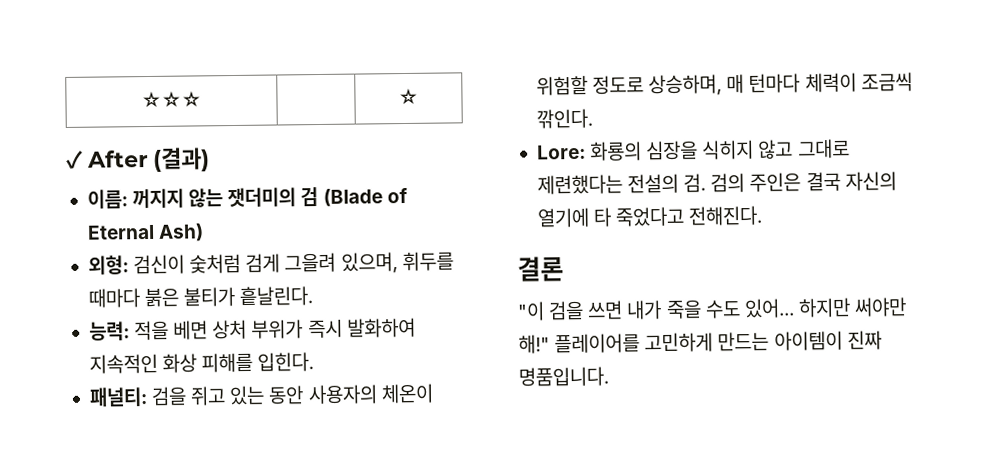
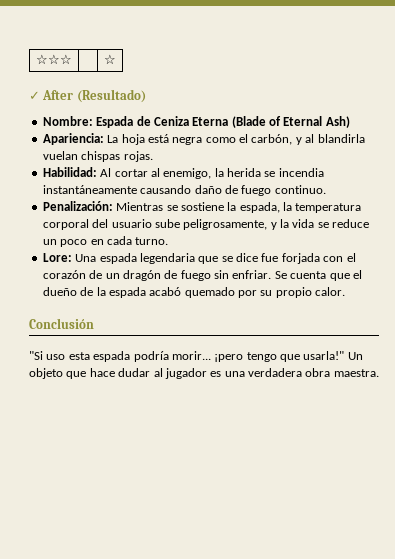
[153,147,210,172] [86,187,408,209] [86,223,205,242] [87,251,454,275] [87,286,314,308] [88,317,416,341] [88,352,315,374] [88,383,434,407] [535,72,913,97] [535,108,593,129] [536,138,850,161] [536,171,897,195] [536,205,763,228] [517,256,564,282] [517,297,908,321] [518,330,882,354] [518,366,609,387] (결과) // 이름: 꺼지지 않는 잿더미의 검 (Blade of Eternal Ash) // 외형: 검신이 숯처럼 검게 그을려 있으며, 휘두를 때마다 붉은 불티가 흩날린다. // 능력: 적을 베면 상처 부위가 즉시 발화하여 지속적인 화상 피해를 입힌다. // 패널티: 검을 쥐고 있는 동안 사용자의 체온이 위험할 정도로 상승하며, 매 턴마다 체력이 조금씩 깎인다. // Lore: 화룡의 심장을 식히지 않고 그대로 제련했다는 전설의 검. 검의 주인은 결국 자신의 열기에 타 죽었다고 전해진다. // 결론 // "이 검을 쓰면 내가 죽을 수도 있어... 하지만 써야만 해!" 플레이어를 고민하게 만드는 아이템이 진짜 명품입니다. -> [76,89,146,103] [42,116,350,128] [42,133,365,145] [42,151,153,162] [42,167,324,179] [42,185,326,196] [42,201,362,213] [42,219,370,230] [42,236,169,247] [42,253,356,264] [42,270,362,281] [42,287,346,298] [29,318,94,329] [29,351,363,362] [29,368,379,379] (Resultado) // Nombre: Espada de Ceniza Eterna (Blade of Eternal Ash) // Apariencia: La hoja está negra como el carbón, y al blandirla vuelan chispas rojas. // Habilidad: Al cortar al enemigo, la herida se incendia instantáneamente causando daño de fuego continuo. // Penalización: Mientras se sostiene la espada, la temperatura corporal del usuario sube peligrosamente, y la vida se reduce un poco en cada turno. // Lore: Una espada legendaria que se dice fue forjada con el corazón de un dragón de fuego sin enfriar. Se cuenta que el dueño de la espada acabó quemado por su propio calor. // Conclusión // "Si uso esta espada podría morir... ¡pero tengo que usarla!" Un objeto que hace dudar al jugador es una verdadera obra maestra.

